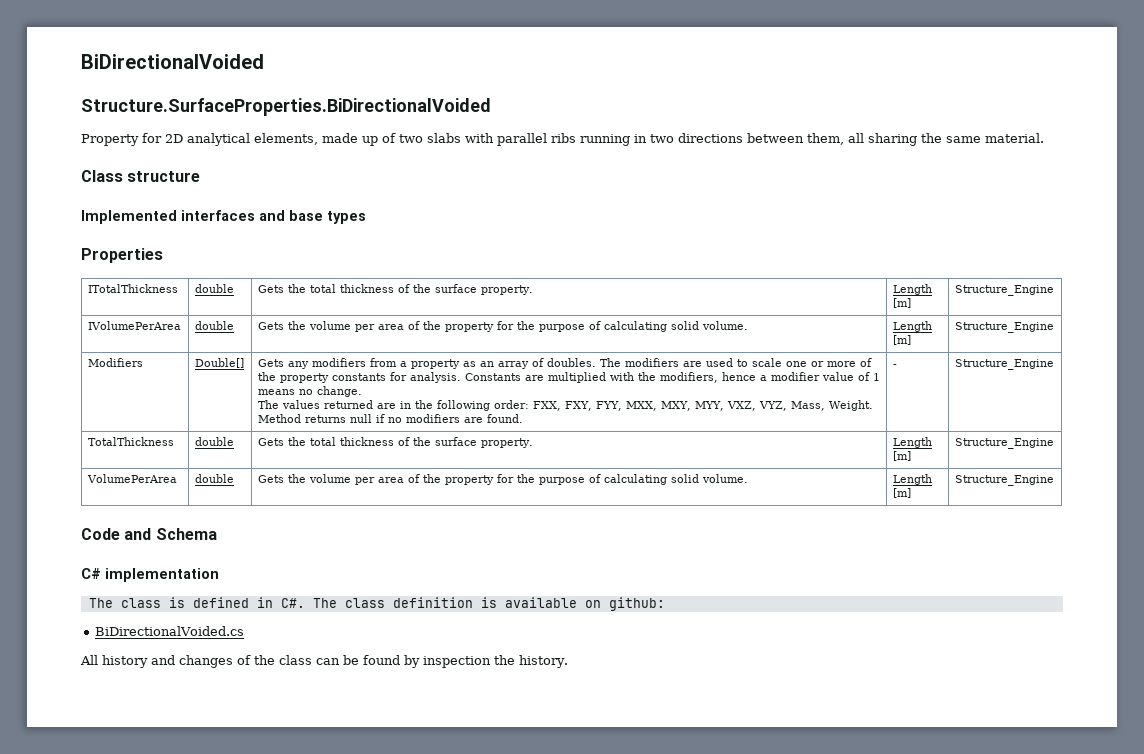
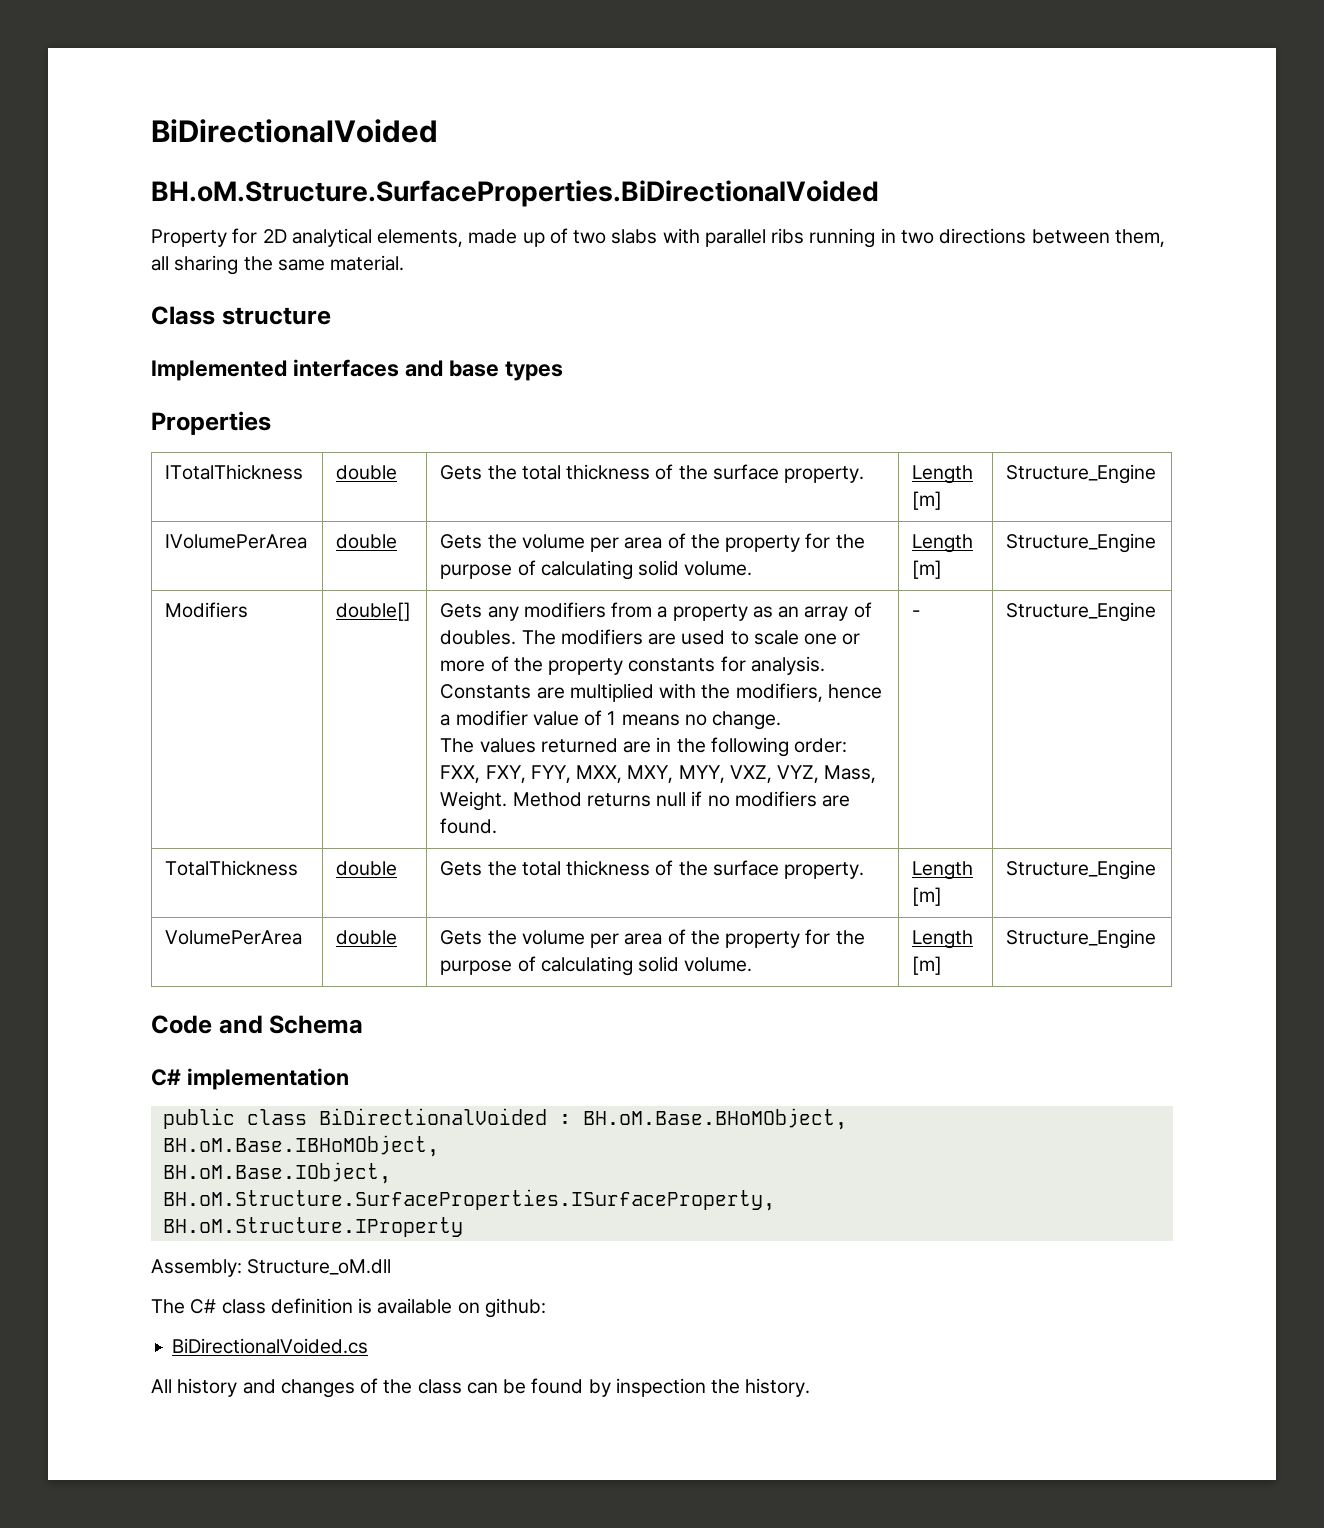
[81,98,491,116] Structure.SurfaceProperties.BiDirectionalVoided -> [151,180,879,207] BH.oM.Structure.SurfaceProperties.BiDirectionalVoided
[194,358,244,368] Double[] -> [336,602,412,621] double[]
[88,597,337,608] The class is defined in C#. The -> [162,1108,847,1130] [162,1135,439,1157] [162,1162,391,1184] [162,1189,775,1211] [162,1217,463,1237] [151,1259,392,1277] [151,1299,217,1314] public class BiDirectionalVoided : BH.oM.Base.BHoMObject, // BH.oM.Base.IBHoMObject, // BH.oM.Base.IObject, // BH.oM.Structure.SurfaceProperties.ISurfaceProperty, // BH.oM.Structure.IProperty // Assembly: Structure_oM.dll // The C#

